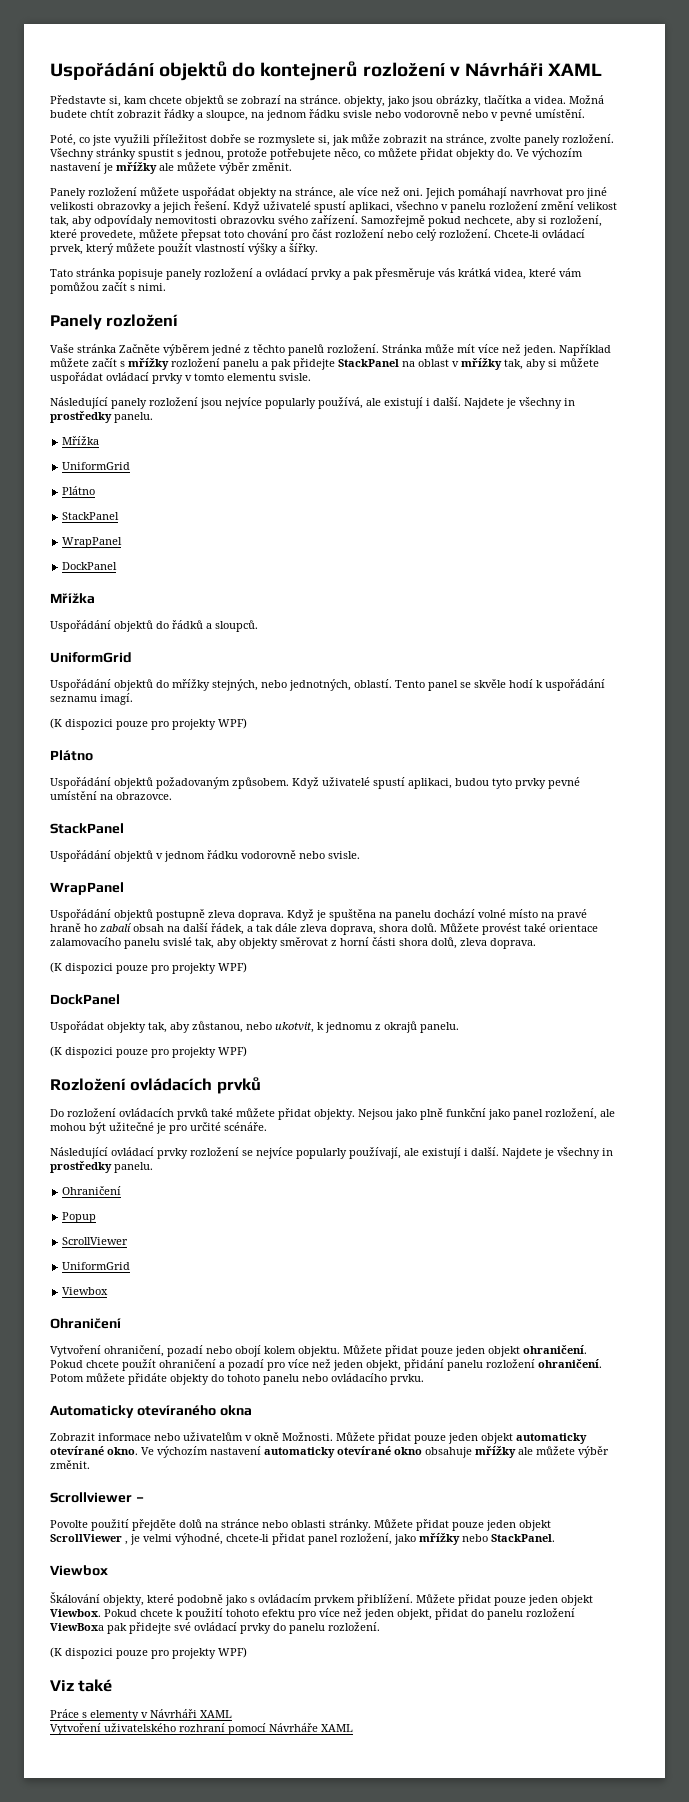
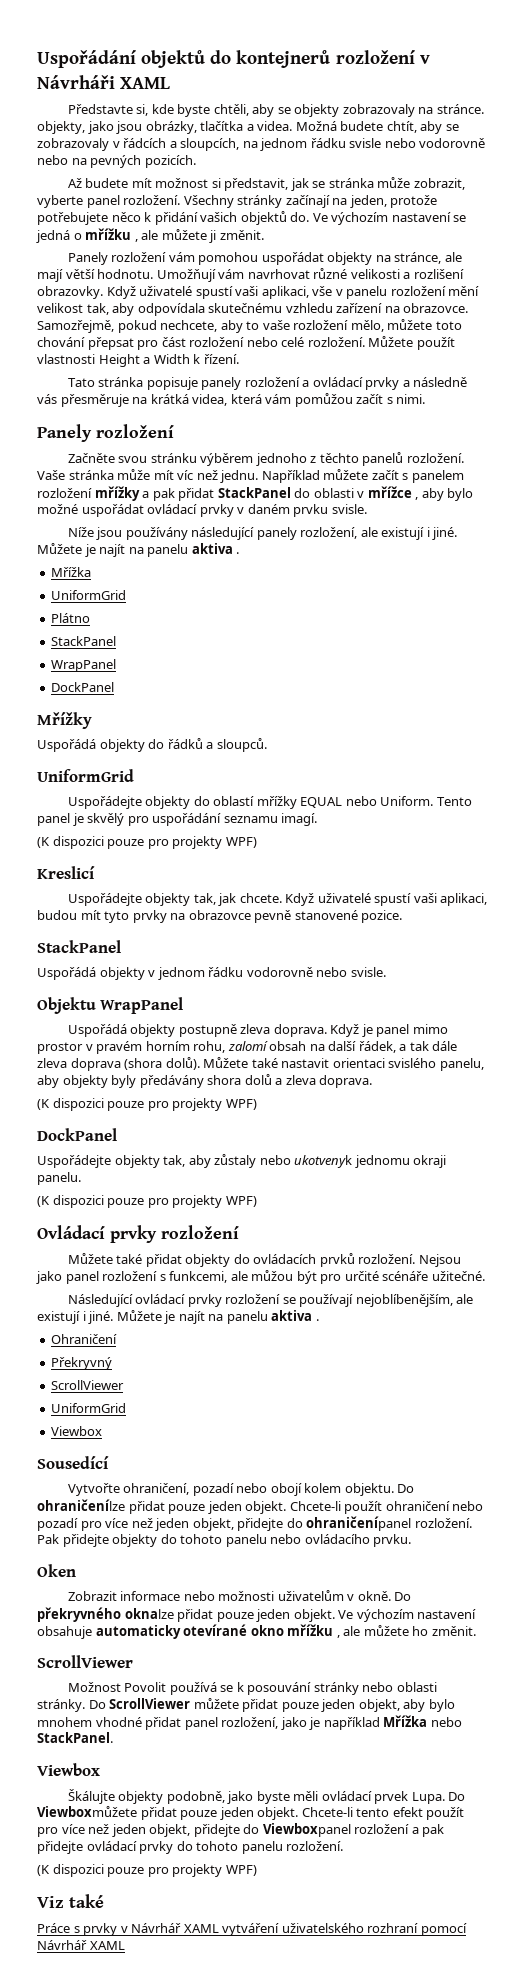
[124,95,281,107] kam chcete objektů se zobrazí -> [151,104,415,117] kde byste chtěli, aby se objekty zobrazovaly
[90,109,248,121] chtít zobrazit řádky a sloupce, -> [386,121,459,134] [37,138,240,151] chtít, aby se zobrazovaly v řádcích a sloupcích,
[491,109,585,121] [50,134,614,146] [50,148,583,160] [50,162,250,174] v pevné umístění. // Poté, co jste využili příležitost dobře se rozmyslete si, jak může zobrazit na stránce, zvolte panely rozložení. Všechny stránky spustit s jednou, protože potřebujete něco, co můžete přidat objekty do. Ve výchozím nastavení je mřížky ale můžete výběr -> [71,155,196,168] [67,177,465,191] [37,195,438,208] [37,211,467,225] [36,228,217,243] na pevných pozicích. // Až budete mít možnost si představit, jak se stránka může zobrazit, vyberte panel rozložení. Všechny stránky začínají na jeden, protože potřebujete něco k přidání vašich objektů do. Ve výchozím nastavení se jedná o mřížku , ale můžete ji
[140,187,179,196] můžete -> [168,252,259,265] vám pomohou
[357,187,607,199] [50,201,438,213] více než oni. Jejich pomáhají navrhovat pro jiné velikosti obrazovky a jejich řešení. Když uživatelé spustí aplikaci, všechno -> [37,268,464,282] [37,286,333,299] mají větší hodnotu. Umožňují vám navrhovat různé velikosti a rozlišení obrazovky. Když uživatelé spustí vaši aplikaci, vše
[541,201,574,210] změní -> [448,286,480,296] mění
[94,215,602,227] [50,229,221,241] odpovídaly nemovitosti obrazovku svého zařízení. Samozřejmě pokud nechcete, aby si rozložení, které provedete, můžete přepsat -> [137,303,469,316] [37,319,433,333] odpovídala skutečnému vzhledu zařízení na obrazovce. Samozřejmě, pokud nechcete, aby to vaše rozložení mělo, můžete
(288, 233) none -> [87,337,134,350] přepsat
[416,229,585,241] [50,243,318,255] celý rozložení. Chcete-li ovládací prvek, který můžete použít vlastností výšky a šířky. -> [281,336,455,350] [37,354,239,367] celé rozložení. Můžete použít vlastnosti Height a Width k řízení.
[353,268,455,280] pak přesměruje vás -> [413,377,468,387] [37,394,148,407] následně vás přesměruje na
[529,268,556,277] které -> [230,394,262,404] která
[50,344,611,356] [50,358,599,370] Vaše stránka Začněte výběrem jedné z těchto panelů rozložení. Stránka může mít více než jeden. Například můžete začít s mřížky rozložení panelu a pak přidejte StackPanel na oblast v mřížky tak, aby si můžete -> [67,452,464,466] [37,469,464,483] [37,486,474,501] [37,504,78,514] Začněte svou stránku výběrem jednoho z těchto panelů rozložení. Vaše stránka může mít víc než jednu. Například můžete začít s panelem rozložení mřížky a pak přidat StackPanel do oblasti v mřížce , aby bylo možné
[194,373,311,381] [50,397,575,409] [50,411,153,423] tomto elementu svisle. // Následující panely rozložení jsou nejvíce popularly používá, ale existují i další. Najdete je všechny in prostředky panelu. -> [247,504,367,517] [67,527,458,540] [37,543,240,557] daném prvku svisle. // Níže jsou používány následující panely rozložení, ale existují i jiné. Můžete je najít na panelu aktiva .
[50,593,95,604] [50,620,153,632] Mřížka // Uspořádání objektů -> [37,712,92,729] [37,739,145,752] Mřížky // Uspořádá objekty
[50,679,543,691] Uspořádání objektů do mřížky stejných, nebo jednotných, oblastí. Tento panel se skvěle hodí k -> [67,796,472,809] [37,813,149,826] Uspořádejte objekty do oblastí mřížky EQUAL nebo Uniform. Tento panel je skvělý pro
[50,750,93,761] [50,777,405,789] Plátno // Uspořádání objektů požadovaným způsobem. Když uživatelé spustí -> [37,866,95,879] [67,893,437,906] Kreslicí // Uspořádejte objekty tak, jak chcete. Když uživatelé spustí vaši
(489, 782) none -> [80,910,101,920] mít
[548,777,580,789] [50,791,172,800] [50,823,124,834] [50,850,153,862] pevné umístění na obrazovce. // StackPanel // Uspořádání objektů -> [170,910,403,923] [37,940,121,953] [37,967,145,980] na obrazovce pevně stanovené pozice. // StackPanel // Uspořádá objekty
[50,882,124,895] [50,909,153,921] WrapPanel // Uspořádání objektů -> [37,997,184,1014] [67,1024,176,1037] Objektu WrapPanel // Uspořádá objekty
[329,909,587,921] [50,923,132,932] spuštěna na panelu dochází volné místo na pravé hraně ho zabalí -> [376,1024,448,1037] [37,1041,268,1054] panel mimo prostor v pravém horním rohu, zalomí
[330,923,598,935] [50,937,457,949] doprava, shora dolů. Můžete provést také orientace zalamovacího panelu svislé tak, aby objekty směrovat z horní části shora dolů, -> [70,1057,484,1071] [37,1074,283,1088] doprava (shora dolů). Můžete také nastavit orientaci svislého panelu, aby objekty byly předávány shora dolů a
[50,1021,104,1033] Uspořádat -> [37,1155,111,1168] Uspořádejte
[192,1021,417,1033] zůstanou, nebo ukotvit, k jednomu z okrajů -> [214,1154,447,1168] zůstaly nebo ukotvenyk jednomu okraji
[50,1077,261,1094] [50,1108,615,1120] [50,1122,267,1134] Rozložení ovládacích prvků // Do rozložení ovládacích prvků také můžete přidat objekty. Nejsou jako plně funkční jako panel rozložení, ale mohou být užitečné je pro určité scénáře. -> [37,1225,239,1243] [67,1253,461,1267] [36,1270,485,1284] Ovládací prvky rozložení // Můžete také přidat objekty do ovládacích prvků rozložení. Nejsou jako panel rozložení s funkcemi, ale můžou být pro určité scénáře užitečné.
[256,1147,613,1159] [50,1161,153,1173] [62,1186,122,1195] [62,1212,97,1223] nejvíce popularly používají, ale existují i další. Najdete je všechny in prostředky panelu. // Ohraničení // Popup -> [299,1294,474,1307] [37,1310,319,1324] [51,1334,118,1344] [51,1357,113,1370] používají nejoblíbenějším, ale existují i jiné. Můžete je najít na panelu aktiva . // Ohraničení // Překryvný
[50,1318,121,1329] [50,1345,101,1357] Ohraničení // Vytvoření -> [37,1456,109,1469] [67,1483,120,1496] Sousedící // Vytvořte
[343,1345,587,1357] [50,1360,119,1368] Můžete přidat pouze jeden objekt ohraničení. Pokud chcete -> [397,1484,415,1493] [37,1499,341,1514] Do ohraničenílze přidat pouze jeden objekt. Chcete-li
[219,1362,225,1368] a -> [452,1501,484,1511] nebo
[404,1359,602,1371] [50,1373,167,1385] přidání panelu rozložení ohraničení. Potom můžete přidáte -> [237,1516,472,1531] [37,1534,109,1547] přidejte do ohraničenípanel rozložení. Pak přidejte
[50,1405,252,1418] Automaticky otevíraného okna -> [37,1564,76,1577] Oken
(180, 1437) none -> [218,1591,275,1601] možnosti
[254,1432,587,1444] [50,1446,261,1458] okně Možnosti. Můžete přidat pouze jeden objekt automaticky otevírané okno. Ve výchozím nastavení -> [357,1591,412,1601] [37,1607,477,1622] [37,1626,92,1639] okně. Do překryvného oknalze přidat pouze jeden objekt. Ve výchozím nastavení obsahuje
[425,1446,609,1458] [50,1460,90,1469] [50,1492,144,1503] [50,1519,551,1531] [50,1533,269,1545] obsahuje mřížky ale můžete výběr změnit. // Scrollviewer – // Povolte použití přejděte dolů na stránce nebo oblasti stránky. Můžete přidat pouze jeden objekt ScrollViewer , je velmi výhodné, chcete-li -> [287,1624,476,1638] [37,1655,133,1668] [67,1682,437,1695] [37,1698,455,1712] [37,1717,142,1727] mřížku , ale můžete ho změnit. // ScrollViewer // Možnost Povolit používá se k posouvání stránky nebo oblasti stránky. Do ScrollViewer můžete přidat pouze jeden objekt, aby bylo mnohem vhodné
[419,1533,460,1545] mřížky -> [309,1715,428,1730] je například Mřížka
[50,1592,593,1606] [50,1608,575,1620] [50,1622,191,1634] Škálování objekty, které podobně jako s ovládacím prvkem přiblížení. Můžete přidat pouze jeden objekt Viewbox. Pokud chcete k použití tohoto efektu pro více než jeden objekt, přidat do panelu rozložení ViewBoxa pak přidejte své -> [67,1789,466,1804] [37,1806,465,1820] [37,1823,445,1837] [37,1841,83,1854] Škálujte objekty podobně, jako byste měli ovládací prvek Lupa. Do Viewboxmůžete přidat pouze jeden objekt. Chcete-li tento efekt použít pro více než jeden objekt, přidejte do Viewboxpanel rozložení a pak přidejte
(286, 1627) none -> [196,1841,239,1851] tohoto
[90,1709,232,1721] [50,1723,101,1735] elementy v Návrháři XAML // Vytvoření -> [83,1923,280,1936] prvky v Návrhář XAML vytváření
[269,1723,318,1732] Návrháře -> [37,1940,87,1950] Návrhář

